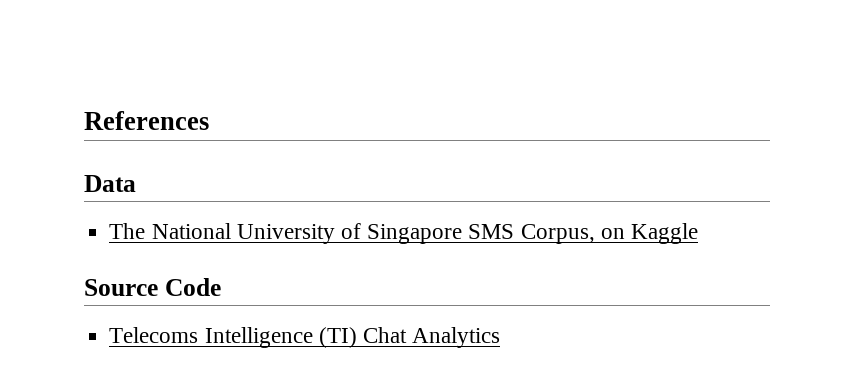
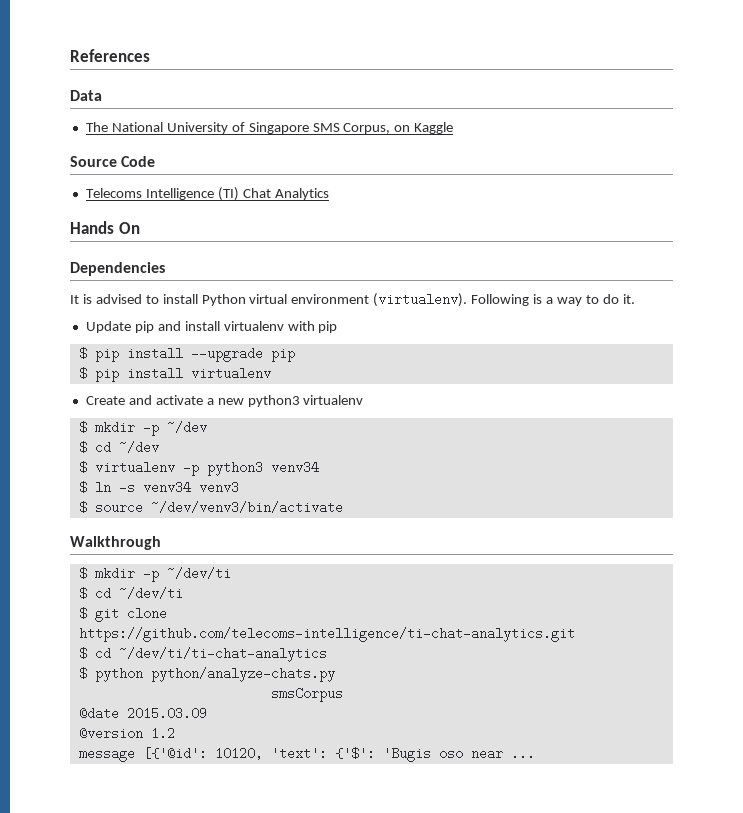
(501, 337) none -> [70,221,140,234] [70,262,165,276] [70,293,635,307] [85,321,338,333] [78,347,295,362] [78,367,271,382] [85,395,364,407] [78,421,207,436] [78,441,159,454] [78,461,319,476] [78,481,239,494] [78,501,343,514] [70,536,161,550] [78,567,231,582] [78,587,183,600] [78,607,167,622] [78,627,575,642] [78,647,327,662] [78,667,335,682] [270,687,343,702] [78,707,207,720] [78,727,175,740] [78,747,535,762] // Hands On // Dependencies // It is advised to install Python virtual environment (virtualenv). Following is a way to do it. // Update pip and install virtualenv with pip // $ pip install --upgrade pip // $ pip install virtualenv // Create and activate a new python3 virtualenv // $ mkdir -p ~/dev // $ cd ~/dev // $ virtualenv -p python3 venv34 // $ ln -s venv34 venv3 // $ source ~/dev/venv3/bin/activate // Walkthrough // $ mkdir -p ~/dev/ti // $ cd ~/dev/ti // $ git clone https://github.com/telecoms-intelligence/ti-chat-analytics.git // $ cd ~/dev/ti/ti-chat-analytics // $ python python/analyze-chats.py // smsCorpus // @date 2015.03.09 // @version 1.2 // message [{'@id': 10120, 'text': {'$': 'Bugis oso near ...

